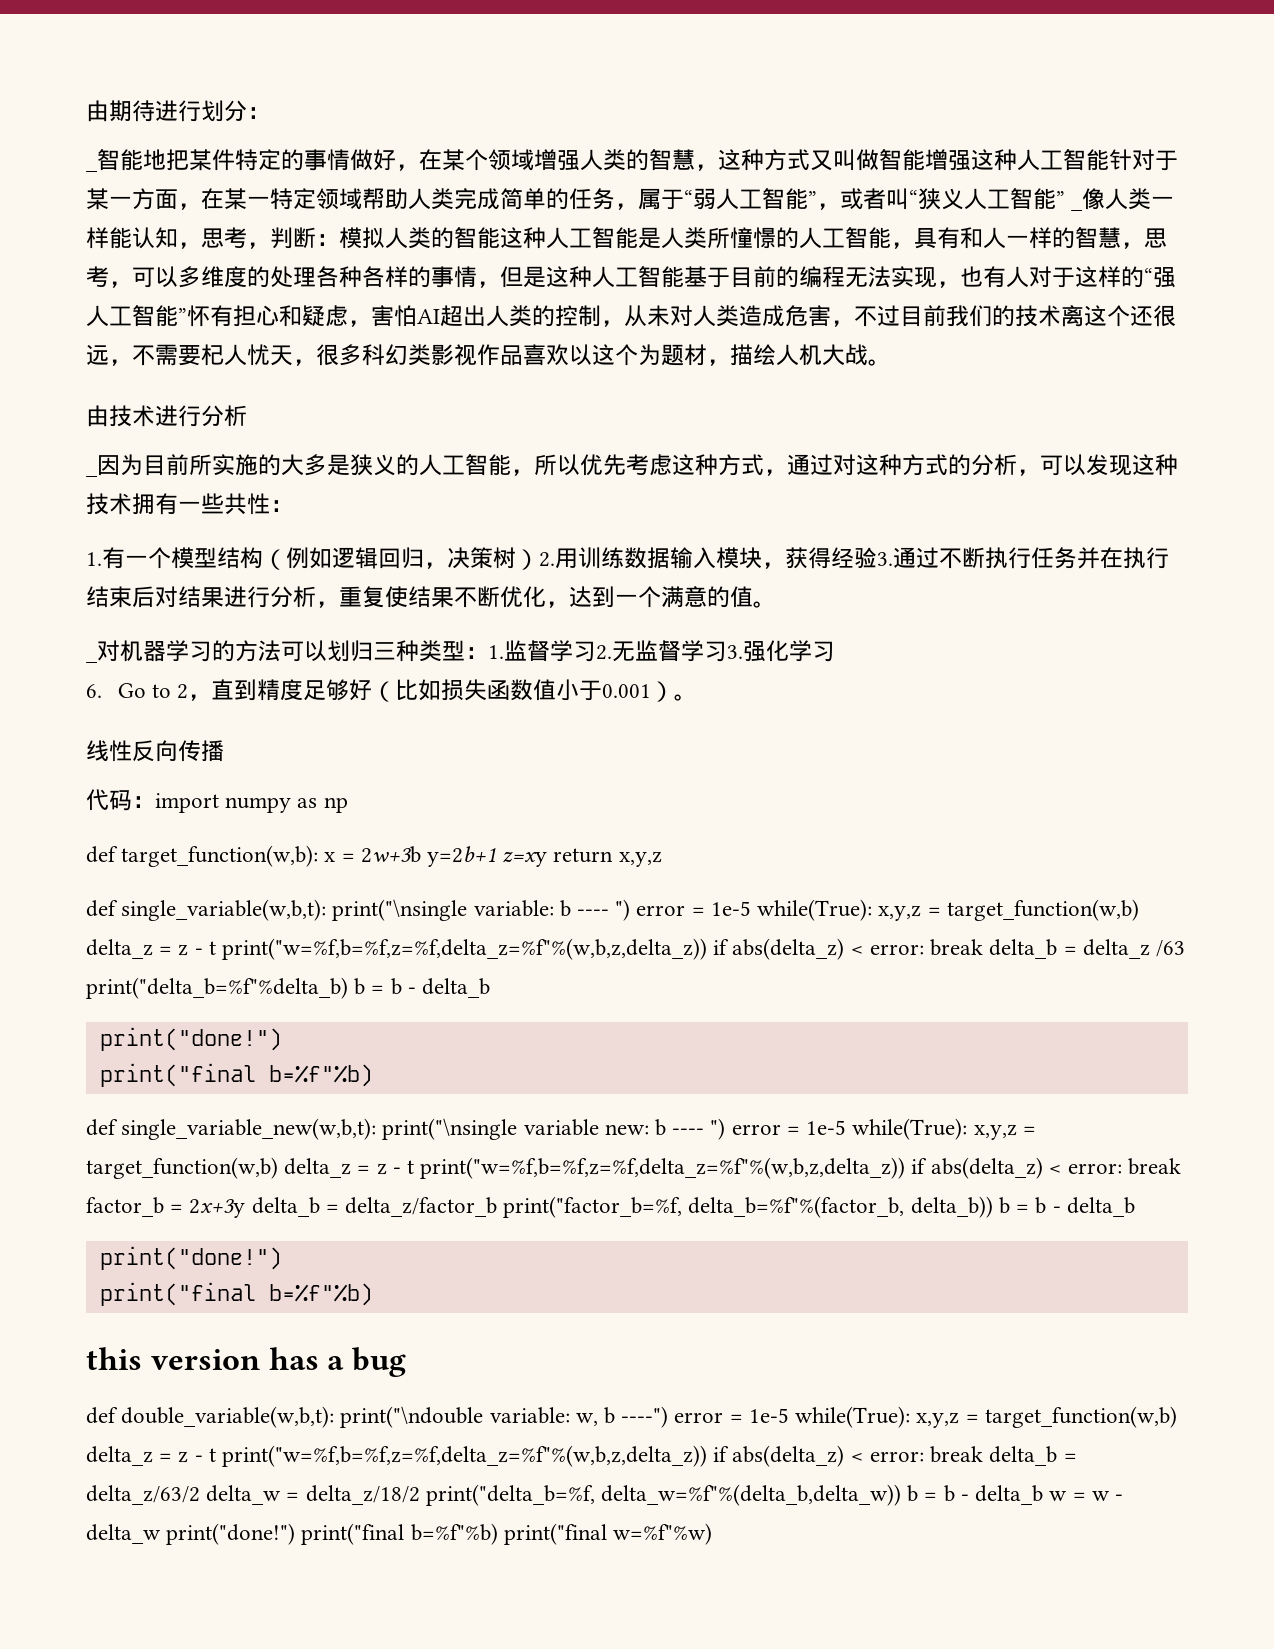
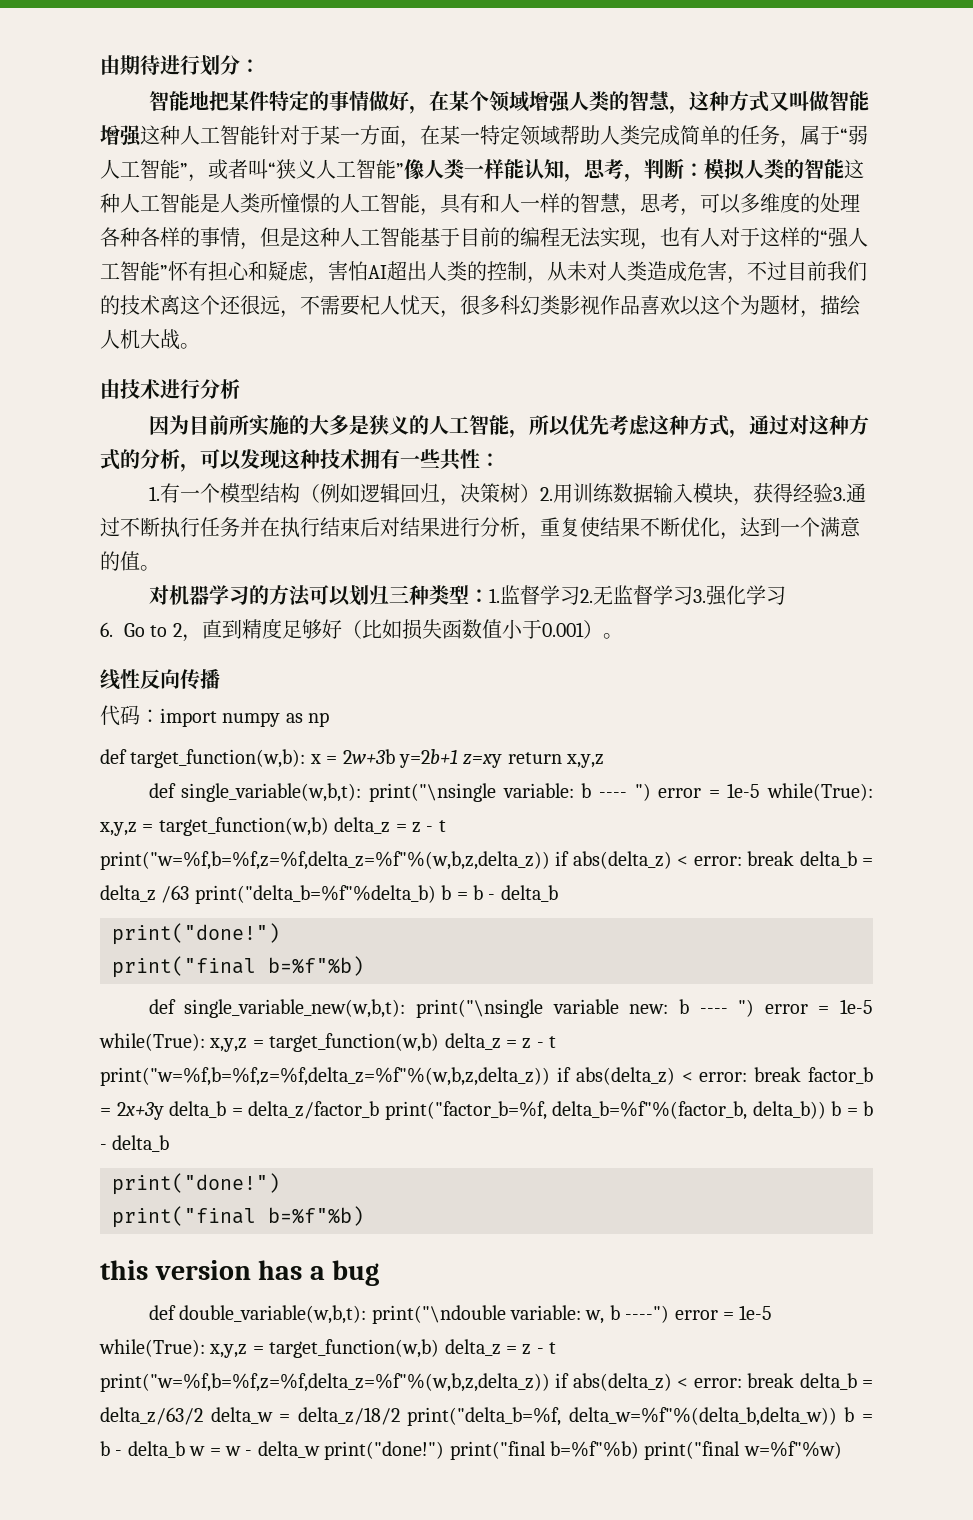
[86,168,98,172] _ -> (260, 66) none
[1071,207,1084,211] _ -> (404, 170) none
[86,473,98,477] _ -> (240, 389) none
[86,659,98,663] _ -> (160, 568) none

